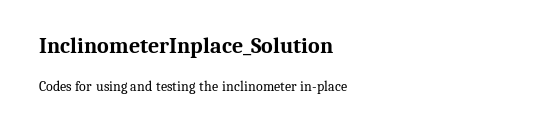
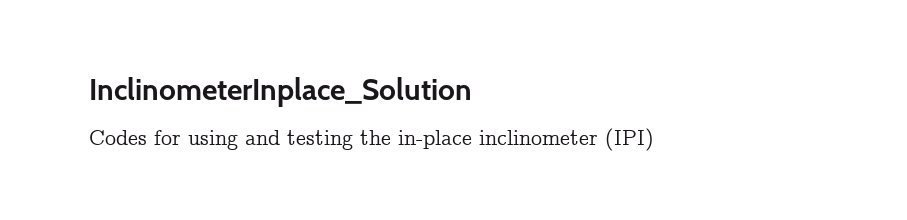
[221,80,348,94] inclinometer in-place -> [398,128,654,151] in-place inclinometer (IPI)

